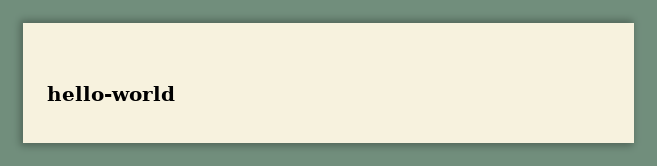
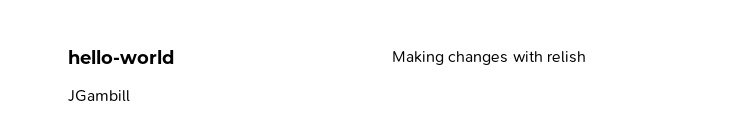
(175, 93) none -> [68,90,130,102] [392,51,586,65] // JGambill // Making changes with relish

